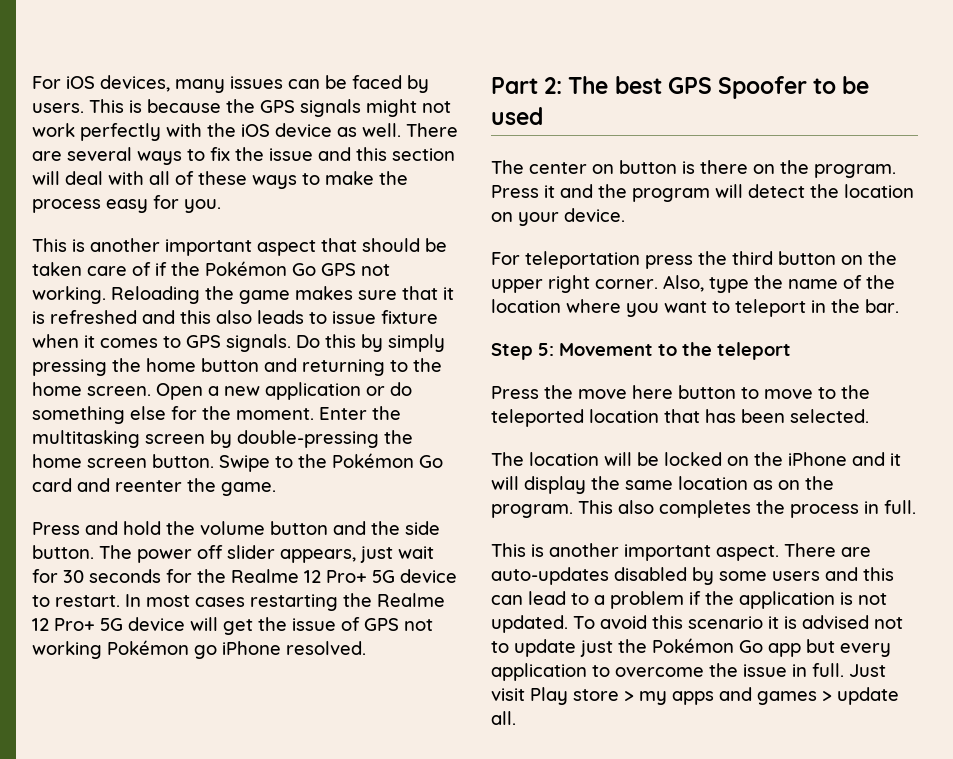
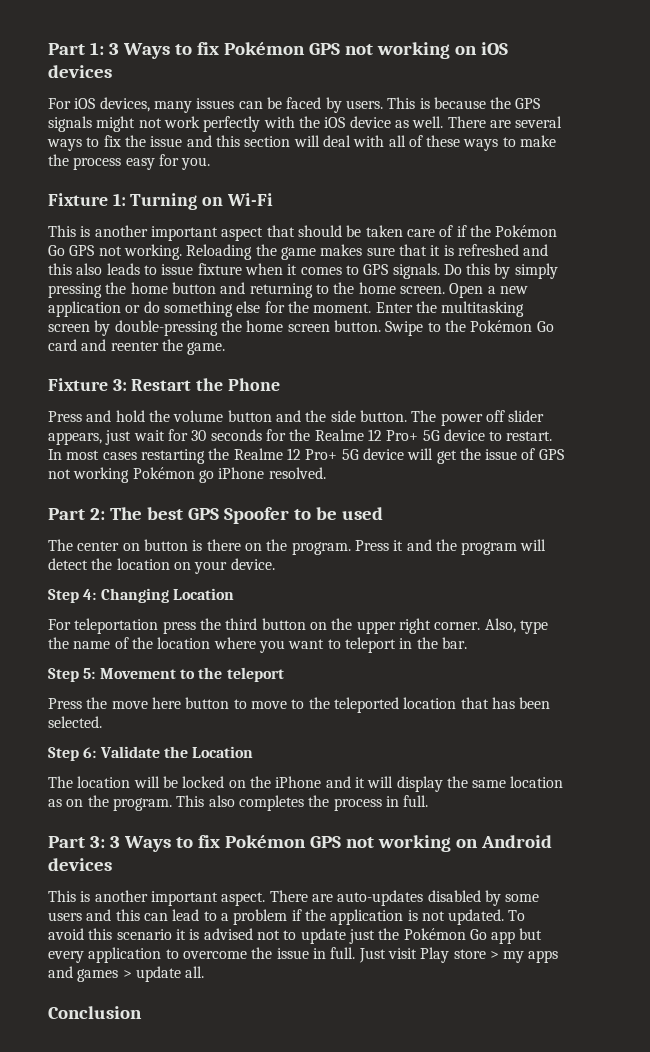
(32, 82) none -> [48,42,508,59] [48,65,112,78] Part 1: 3 Ways to fix Pokémon GPS not working on iOS devices //
(221, 206) none -> [48,193,273,210] // Fixture 1: Turning on Wi-Fi
(276, 489) none -> [48,378,280,391] // Fixture 3: Restart the Phone
(625, 215) none -> [48,588,234,603] // Step 4: Changing Location
(869, 416) none -> [48,746,254,761] // Step 6: Validate the Location
(916, 507) none -> [48,835,552,852] [48,858,112,871] // Part 3: 3 Ways to fix Pokémon GPS not working on Android devices
(516, 718) none -> [48,1006,142,1019] // Conclusion

